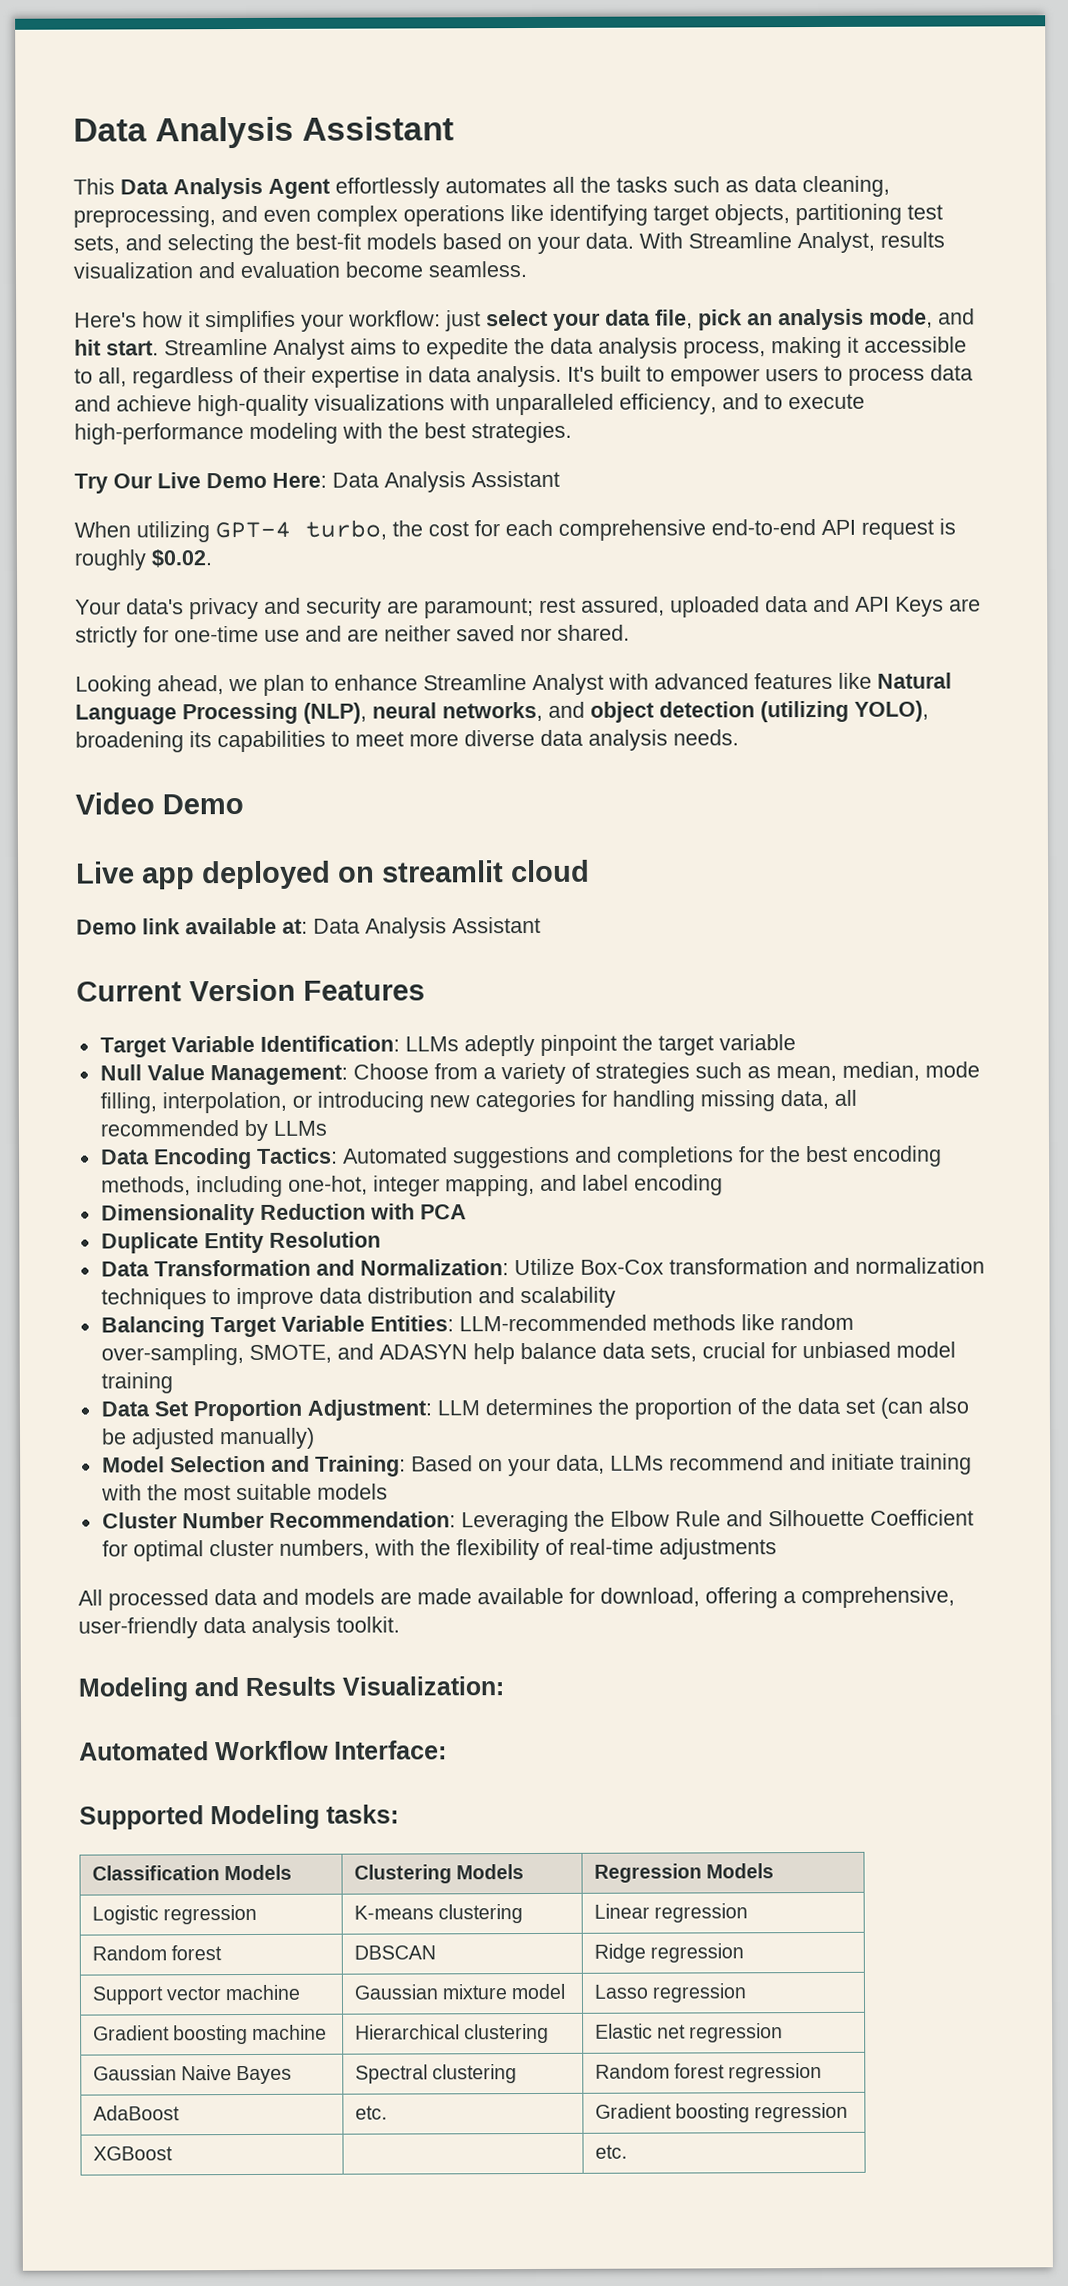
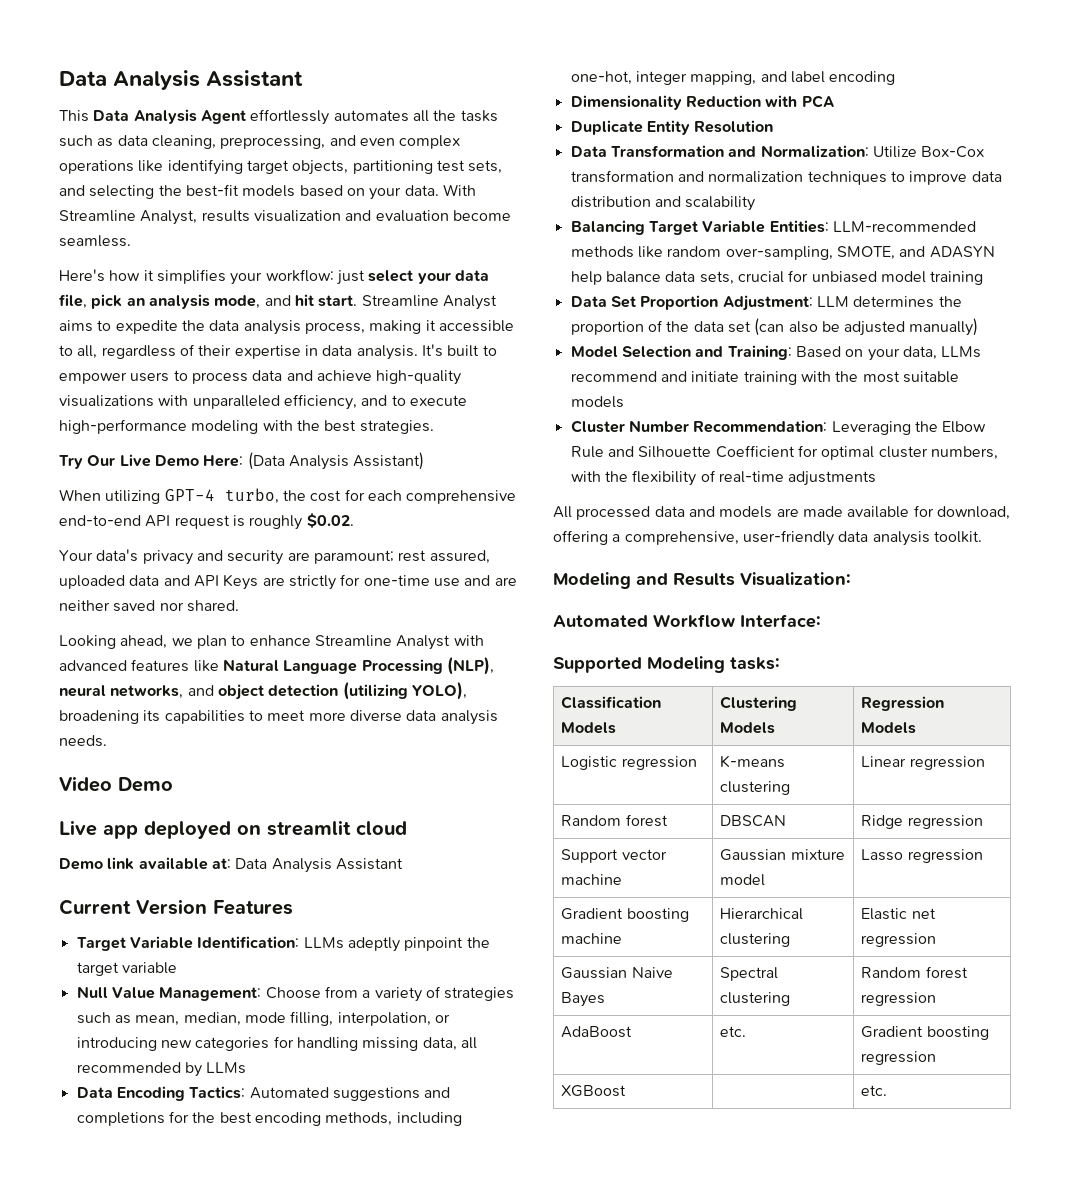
[332,470,560,493] Data Analysis Assistant -> [247,452,425,470] (Data Analysis Assistant)

